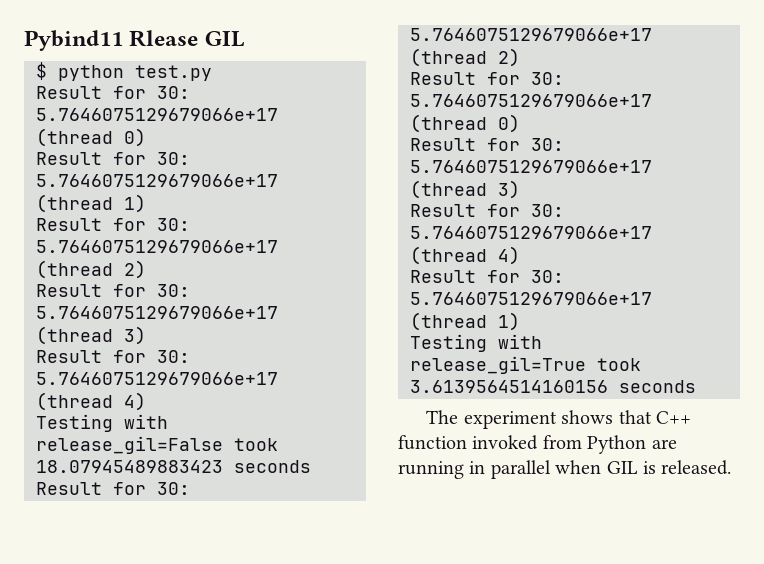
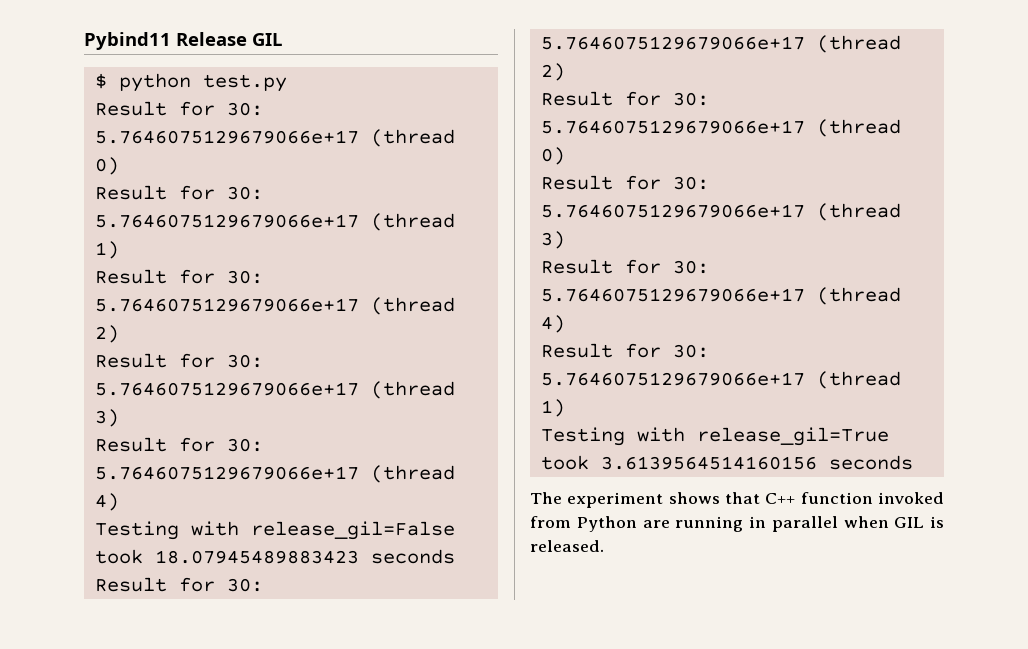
[129,30,199,47] Rlease -> [176,32,247,46] Release

